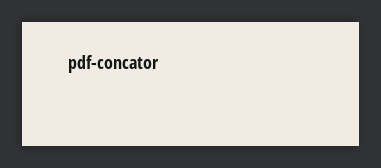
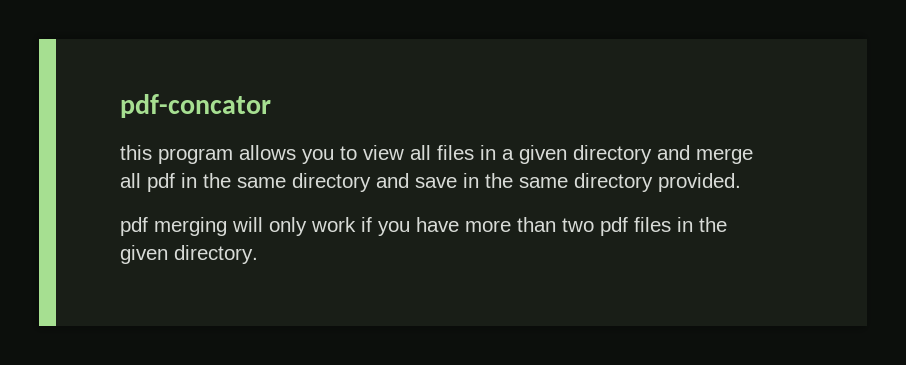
(159, 64) none -> [120,145,753,164] [120,173,741,192] [120,217,727,236] [120,245,258,264] // this program allows you to view all files in a given directory and merge all pdf in the same directory and save in the same directory provided. // pdf merging will only work if you have more than two pdf files in the given directory.

